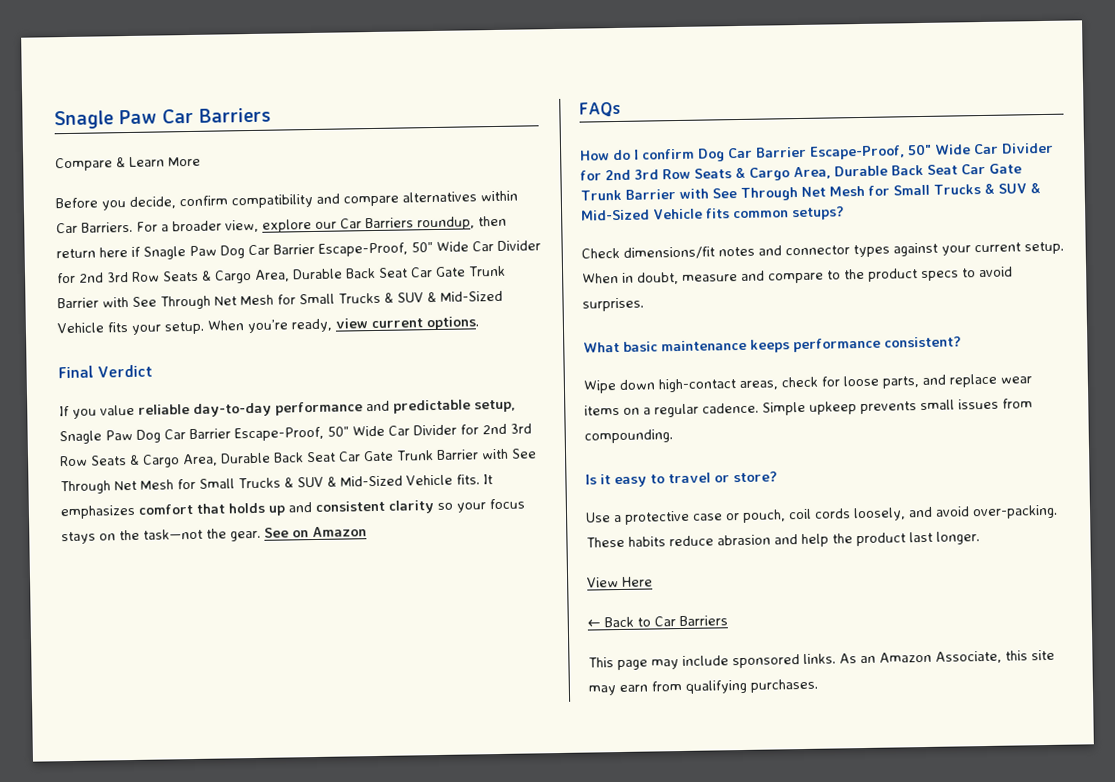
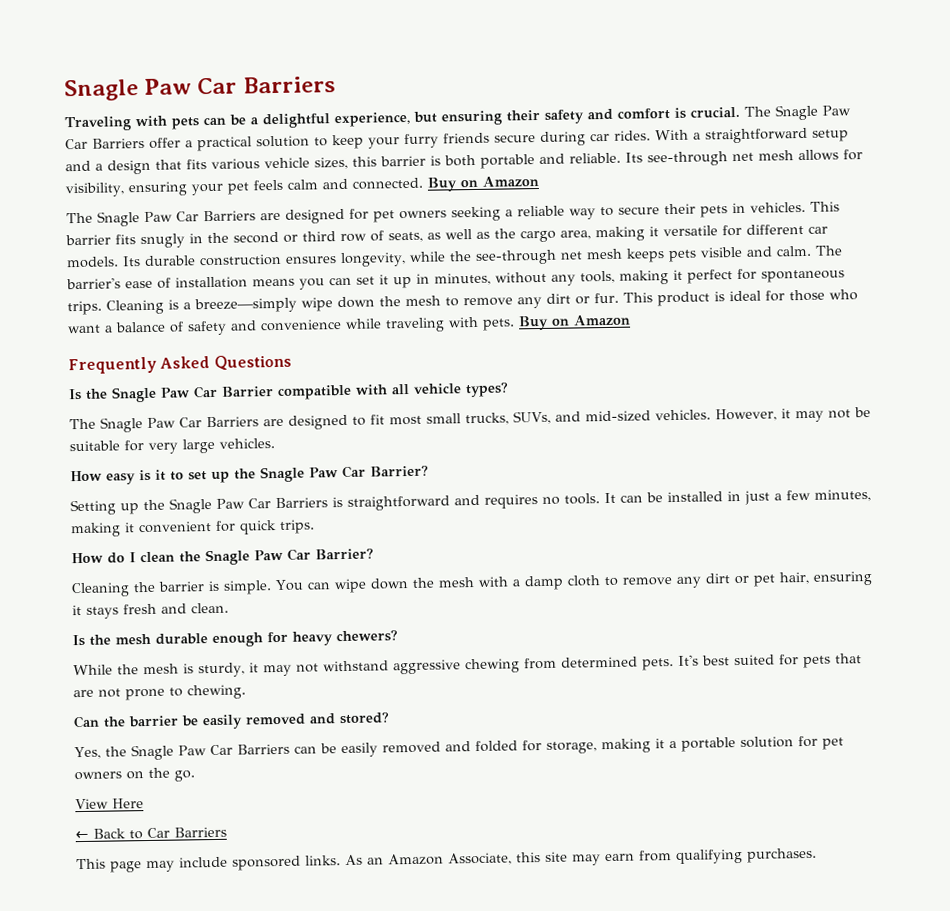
[55,156,201,172] [55,190,518,211] [56,215,507,234] [56,240,541,260] [57,265,506,284] [57,290,503,310] [57,316,479,335] [58,364,154,379] [59,399,516,419] [59,423,532,445] [60,448,537,468] [60,474,493,495] [60,498,525,520] [61,526,367,545] [579,101,621,118] [580,142,1054,162] [580,163,1022,181] [580,182,1041,201] [581,206,845,221] [581,241,1064,260] [582,266,1013,285] [582,297,644,312] [583,336,962,353] [583,373,1032,394] [584,398,1033,418] [584,429,673,444] [585,471,778,488] [585,504,1058,525] [586,531,980,548] Compare & Learn More // Before you decide, confirm compatibility and compare alternatives within Car Barriers. For a broader view, explore our Car Barriers roundup, then return here if Snagle Paw Dog Car Barrier Escape-Proof, 50" Wide Car Divider for 2nd 3rd Row Seats & Cargo Area, Durable Back Seat Car Gate Trunk Barrier with See Through Net Mesh for Small Trucks & SUV & Mid-Sized Vehicle fits your setup. When you’re ready, view current options. // Final Verdict // If you value reliable day-to-day performance and predictable setup, Snagle Paw Dog Car Barrier Escape-Proof, 50" Wide Car Divider for 2nd 3rd Row Seats & Cargo Area, Durable Back Seat Car Gate Trunk Barrier with See Through Net Mesh for Small Trucks & SUV & Mid-Sized Vehicle fits. It emphasizes comfort that holds up and consistent clarity so your focus stays on the task—not the gear. See on Amazon // FAQs // How do I confirm Dog Car Barrier Escape-Proof, 50" Wide Car Divider for 2nd 3rd Row Seats & Cargo Area, Durable Back Seat Car Gate Trunk Barrier with See Through Net Mesh for Small Trucks & SUV & Mid-Sized Vehicle fits common setups? // Check dimensions/fit notes and connector types against your current setup. When in doubt, measure and compare to the product specs to avoid surprises. // What basic maintenance keeps performance consistent? // Wipe down high-contact areas, check for loose parts, and replace wear items on a regular cadence. Simple upkeep prevents small issues from compounding. // Is it easy to travel or store? // Use a protective case or pouch, coil cords loosely, and avoid over-packing. These habits reduce abrasion and help the product last longer. -> [64,104,851,132] [65,127,849,152] [65,149,863,175] [65,175,539,198] [66,201,840,227] [65,223,828,249] [66,245,843,269] [66,268,845,290] [67,289,858,316] [67,314,631,336] [68,354,292,375] [68,382,509,403] [69,406,871,433] [69,438,275,454] [70,465,429,485] [70,488,871,516] [70,519,315,538] [71,548,374,566] [71,570,873,598] [72,602,229,619] [72,630,398,648] [73,653,862,678] [73,684,246,701] [73,712,390,730] [74,735,844,761] [74,767,195,782] Traveling with pets can be a delightful experience, but ensuring their safety and comfort is crucial. The Snagle Paw Car Barriers offer a practical solution to keep your furry friends secure during car rides. With a straightforward setup and a design that fits various vehicle sizes, this barrier is both portable and reliable. Its see-through net mesh allows for visibility, ensuring your pet feels calm and connected. Buy on Amazon // The Snagle Paw Car Barriers are designed for pet owners seeking a reliable way to secure their pets in vehicles. This barrier fits snugly in the second or third row of seats, as well as the cargo area, making it versatile for different car models. Its durable construction ensures longevity, while the see-through net mesh keeps pets visible and calm. The barrier's ease of installation means you can set it up in minutes, without any tools, making it perfect for spontaneous trips. Cleaning is a breeze—simply wipe down the mesh to remove any dirt or fur. This product is ideal for those who want a balance of safety and convenience while traveling with pets. Buy on Amazon // Frequently Asked Questions // Is the Snagle Paw Car Barrier compatible with all vehicle types? // The Snagle Paw Car Barriers are designed to fit most small trucks, SUVs, and mid-sized vehicles. However, it may not be suitable for very large vehicles. // How easy is it to set up the Snagle Paw Car Barrier? // Setting up the Snagle Paw Car Barriers is straightforward and requires no tools. It can be installed in just a few minutes, making it convenient for quick trips. // How do I clean the Snagle Paw Car Barrier? // Cleaning the barrier is simple. You can wipe down the mesh with a damp cloth to remove any dirt or pet hair, ensuring it stays fresh and clean. // Is the mesh durable enough for heavy chewers? // While the mesh is sturdy, it may not withstand aggressive chewing from determined pets. It's best suited for pets that are not prone to chewing. // Can the barrier be easily removed and stored? // Yes, the Snagle Paw Car Barriers can be easily removed and folded for storage, making it a portable solution for pet owners on the go.

